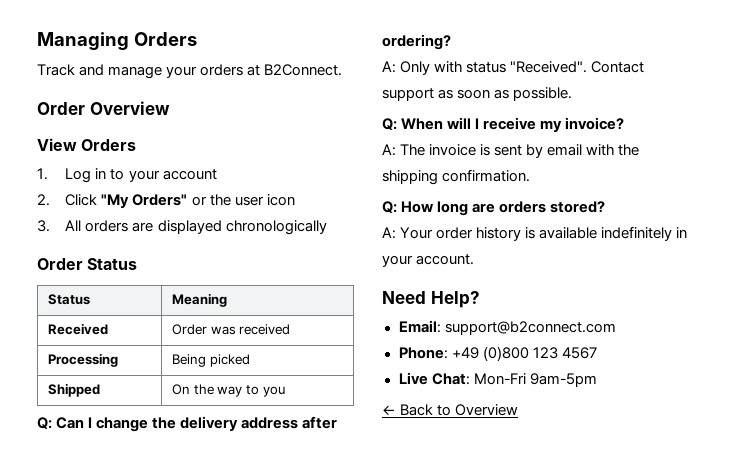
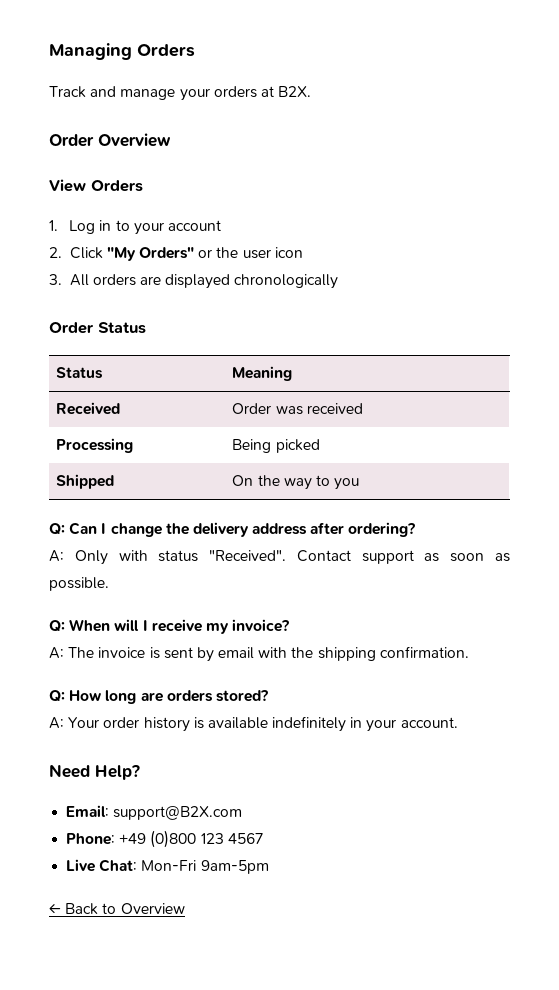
[264,64,343,76] B2Connect. -> [278,86,312,97] B2X.
[444,321,616,335] support@b2connect.com -> [113,806,243,820] support@B2X.com

